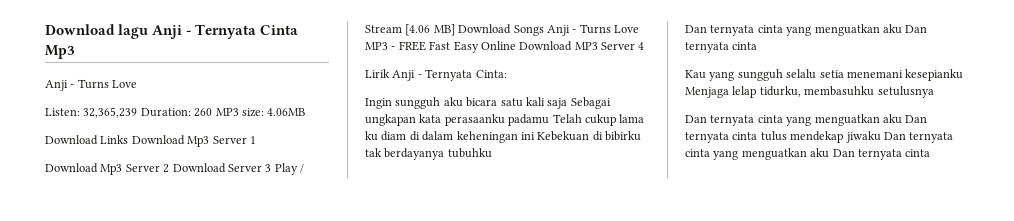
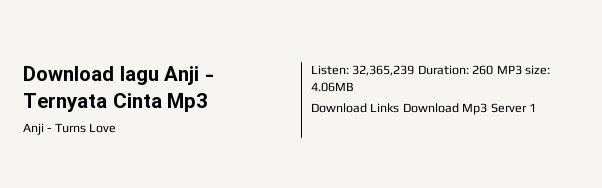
[45,163,304,175] [365,24,639,36] [365,41,645,53] [365,69,507,81] [365,97,611,109] [365,114,645,126] [365,131,641,143] [365,148,492,160] [685,24,928,36] [685,42,758,53] [685,69,964,81] [685,86,934,98] [685,114,928,126] [685,131,954,143] [685,148,931,160] // Download Mp3 Server 2 Download Server 3 Play / Stream [4.06 MB] Download Songs Anji - Turns Love MP3 - FREE Fast Easy Online Download MP3 Server 4 // Lirik Anji - Ternyata Cinta: // Ingin sungguh aku bicara satu kali saja Sebagai ungkapan kata perasaanku padamu Telah cukup lama ku diam di dalam keheningan ini Kebekuan di bibirku tak berdayanya tubuhku // Dan ternyata cinta yang menguatkan aku Dan ternyata cinta // Kau yang sungguh selalu setia menemani kesepianku Menjaga lelap tidurku, membasuhku setulusnya // Dan ternyata cinta yang menguatkan aku Dan ternyata cinta tulus mendekap jiwaku Dan ternyata cinta yang menguatkan aku Dan ternyata cinta -> (536, 107) none

